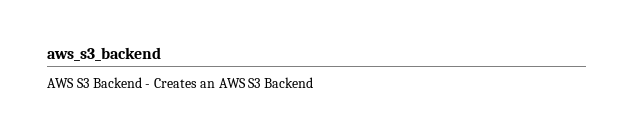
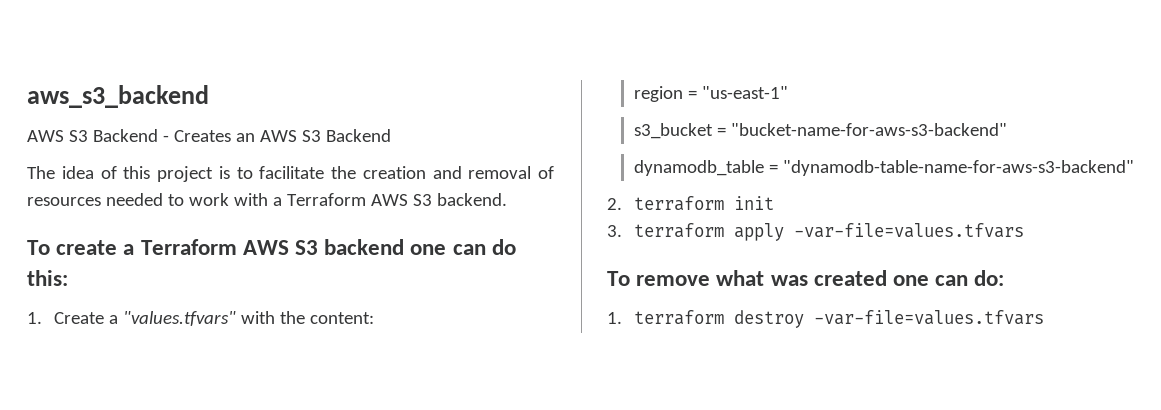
(314, 82) none -> [27,166,554,182] [27,193,507,206] [27,239,516,255] [27,270,68,286] [27,311,374,326] [633,86,788,102] [633,123,1007,139] [633,160,1134,176] [607,196,774,211] [607,223,1024,241] [607,270,1005,286] [607,310,1044,328] // The idea of this project is to facilitate the creation and removal of resources needed to work with a Terraform AWS S3 backend. // To create a Terraform AWS S3 backend one can do this: // 1. Create a "values.tfvars" with the content: // region = "us-east-1" // s3_bucket = "bucket-name-for-aws-s3-backend" // dynamodb_table = "dynamodb-table-name-for-aws-s3-backend" // 2. terraform init // 3. terraform apply -var-file=values.tfvars // To remove what was created one can do: // 1. terraform destroy -var-file=values.tfvars

